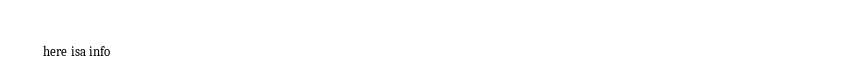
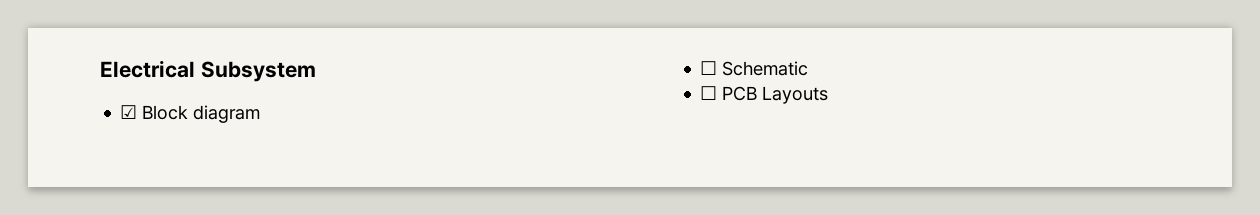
[43,45,111,56] here isa info -> [100,60,316,82] [120,105,261,123] [700,61,809,76] [700,86,829,104] Electrical Subsystem // ☑ Block diagram // ☐ Schematic // ☐ PCB Layouts

